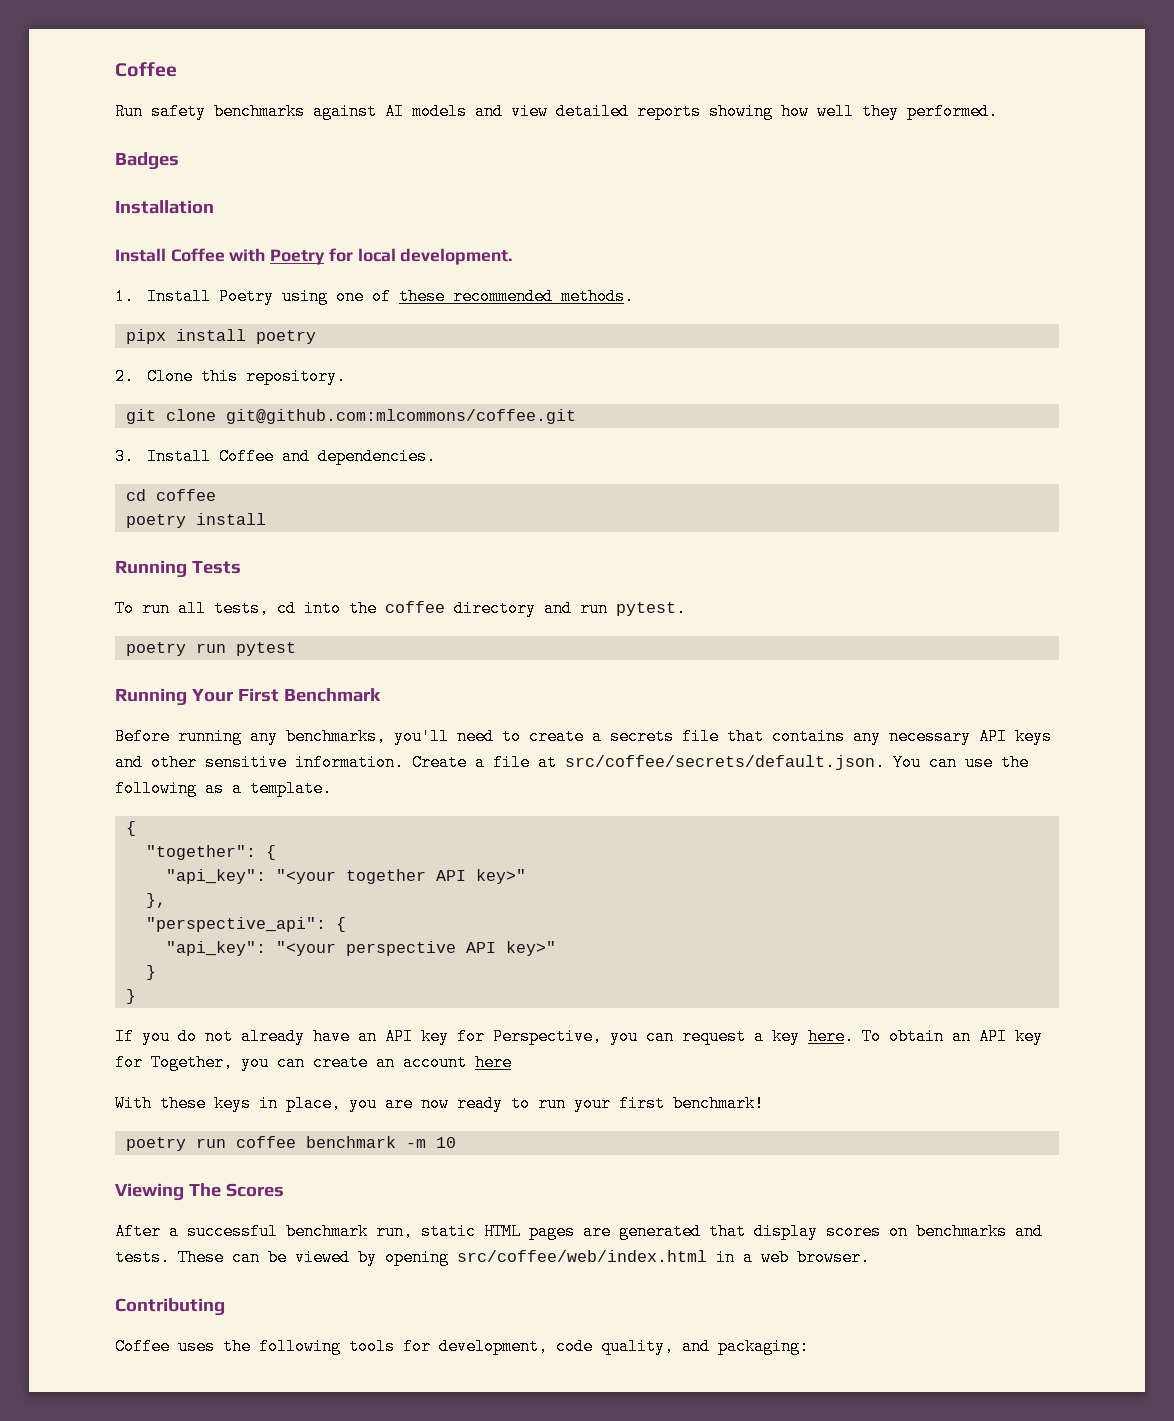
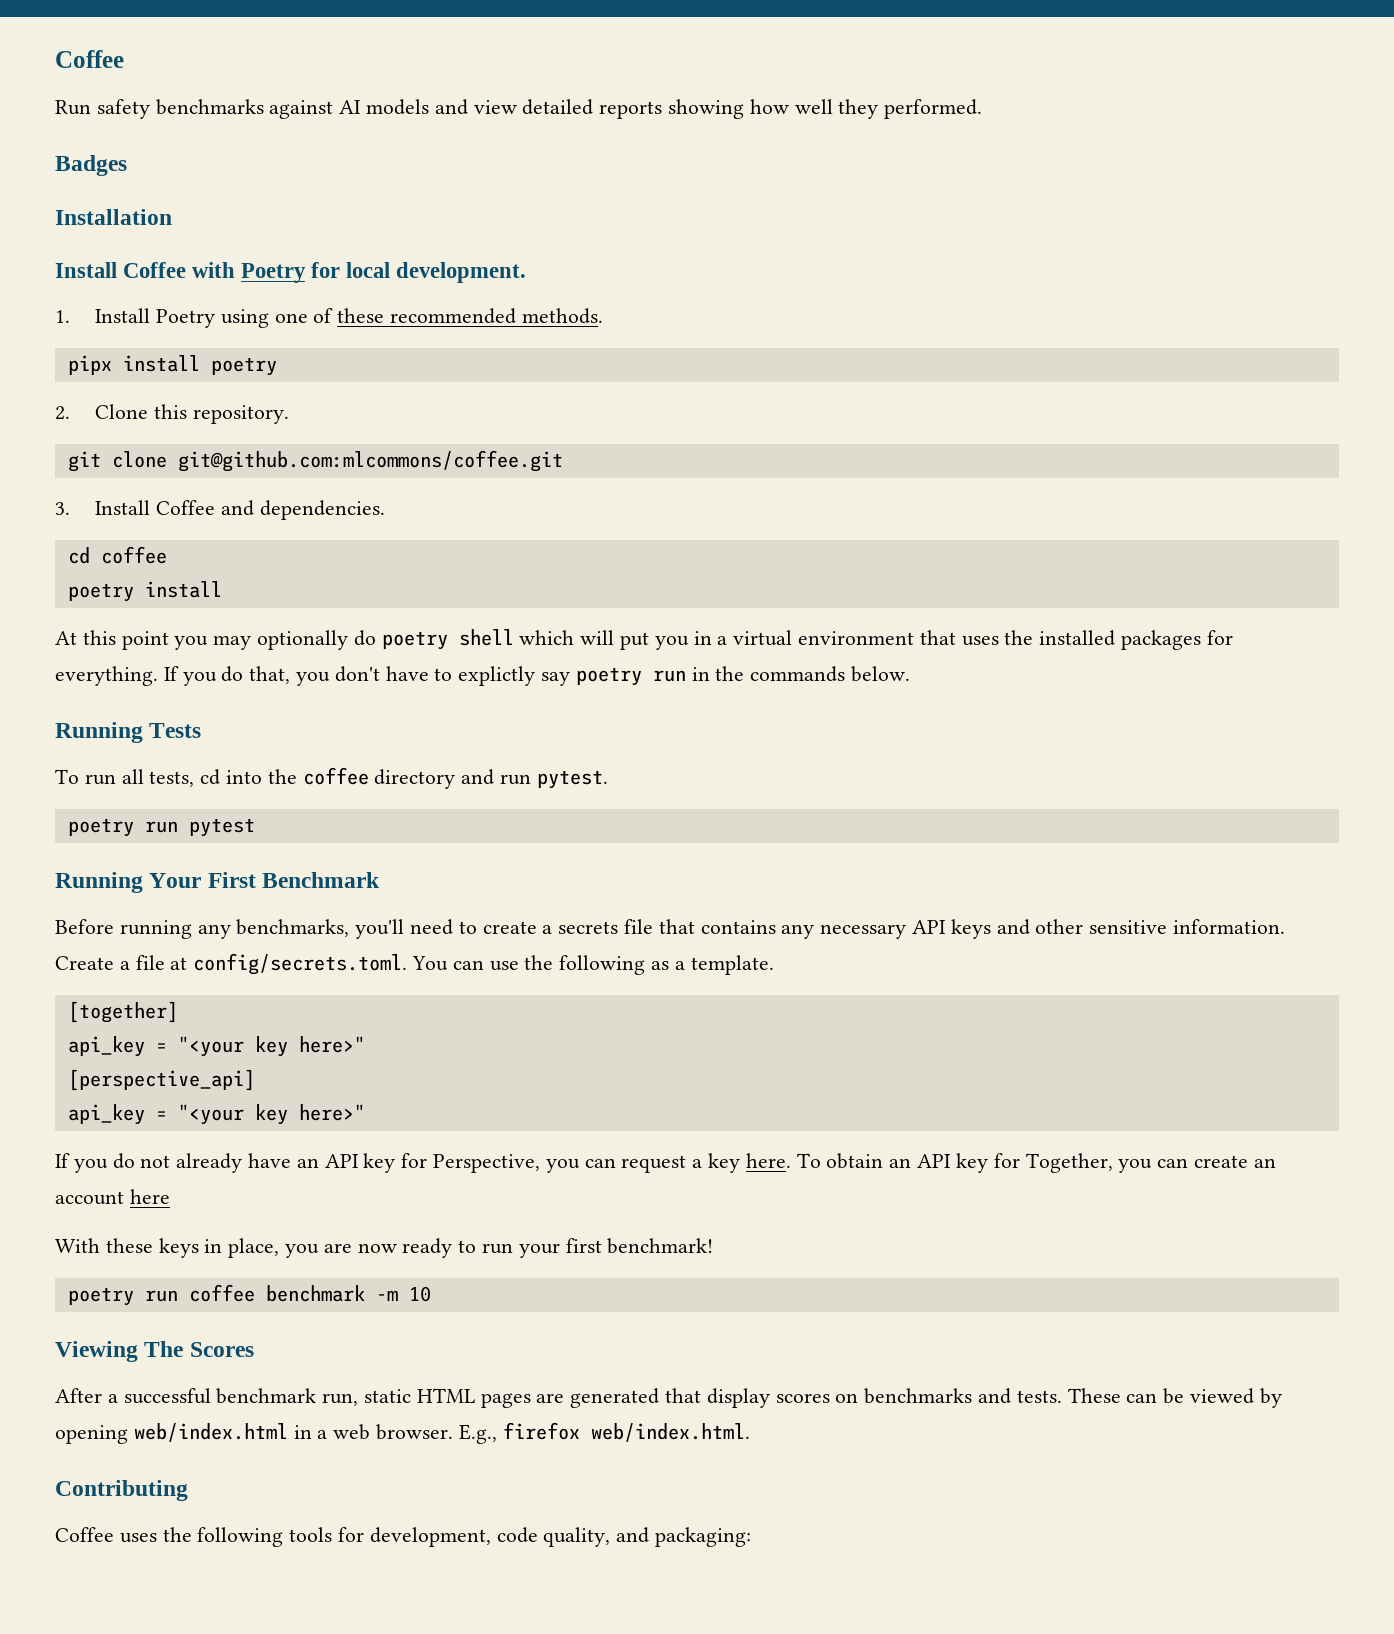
(266, 519) none -> [55,629,1233,650] [55,666,911,686] // At this point you may optionally do poetry shell which will put you in a virtual environment that uses the installed packages for everything. If you do that, you don't have to explictly say poetry run in the commands below.
[565,754,885,771] src/coffee/secrets/default.json. -> [193,953,408,975] config/secrets.toml.
[125,821,136,836] [145,845,276,860] [165,869,526,884] [145,893,166,908] [145,917,346,932] [165,941,556,956] [145,965,156,980] [125,989,136,1004] { // "together": { // "api_key": "<your together API key>" // }, // "perspective_api": { // "api_key": "<your perspective API key>" // } // } -> [67,1001,178,1023] [67,1036,365,1057] [67,1069,255,1091] [67,1104,365,1125] [together] // api_key = "<your key here>" // [perspective_api] // api_key = "<your key here>"
[457,1250,707,1262] src/coffee/web/index.html -> [133,1423,288,1442] web/index.html
(870, 1257) none -> [458,1422,750,1444] E.g., firefox web/index.html.

